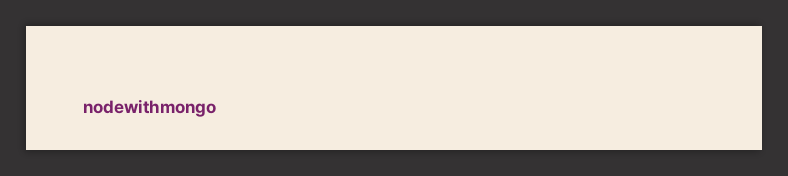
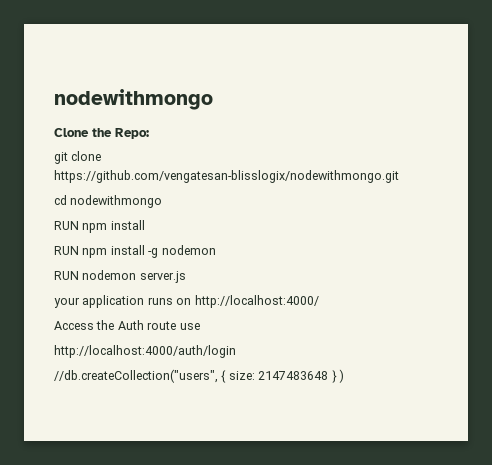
[83,99,216,117] nodewithmongo -> [54,89,213,110] [54,128,149,139] [54,151,102,164] [54,170,399,183] [54,195,163,208] [54,220,145,233] [54,245,216,258] [54,270,186,283] [54,295,319,308] [54,320,200,330] [54,345,236,358] [54,369,344,383] nodewithmongo // Clone the Repo: // git clone https://github.com/vengatesan-blisslogix/nodewithmongo.git // cd nodewithmongo // RUN npm install // RUN npm install -g nodemon // RUN nodemon server.js // your application runs on http://localhost:4000/ // Access the Auth route use // http://localhost:4000/auth/login // //db.createCollection("users", { size: 2147483648 } )

